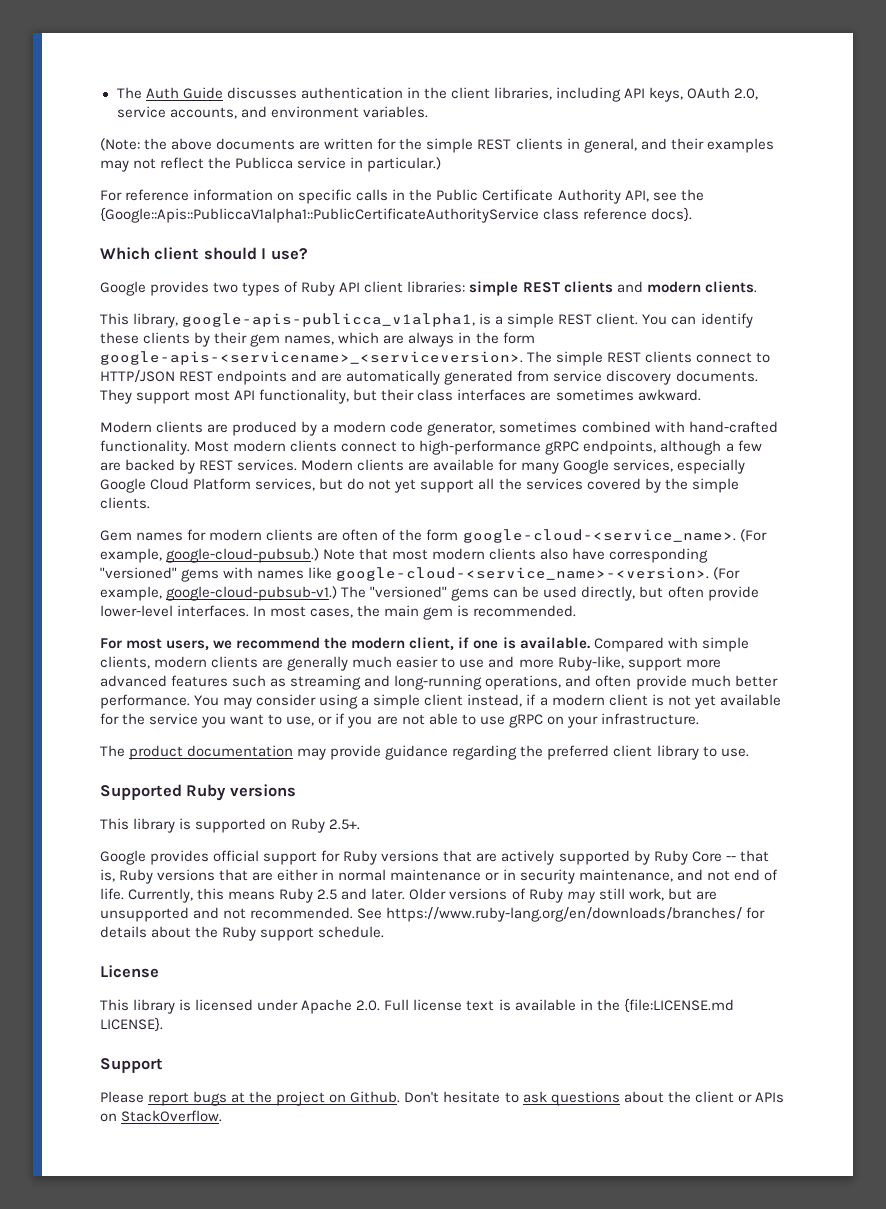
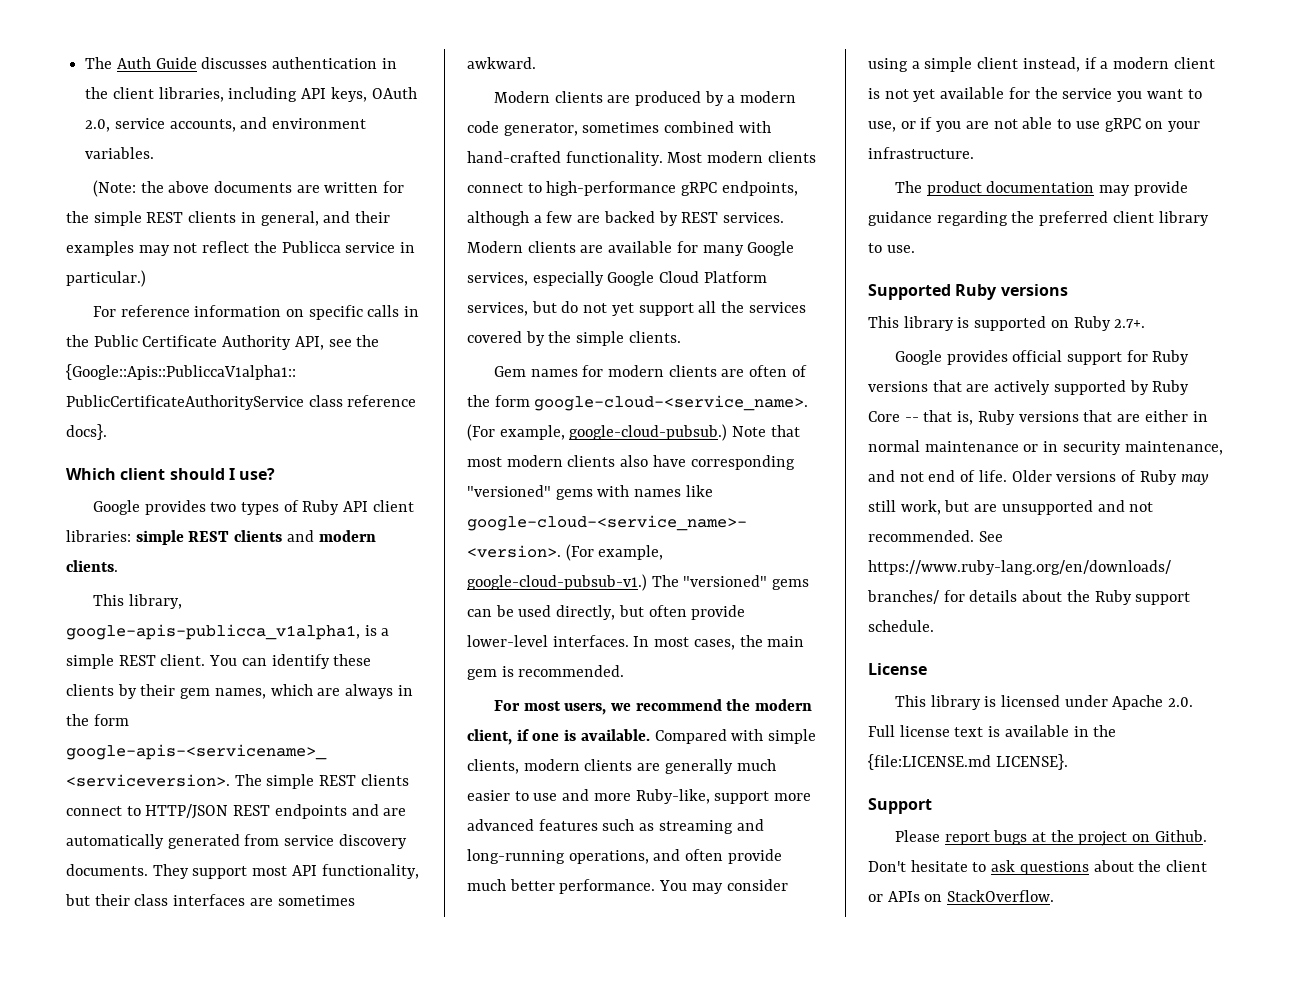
[329,819,361,830] 2.5+. -> [1114,319,1146,328] 2.7+.
[128,888,406,903] Currently, this means Ruby 2.5 and later. -> (1007, 476) none

